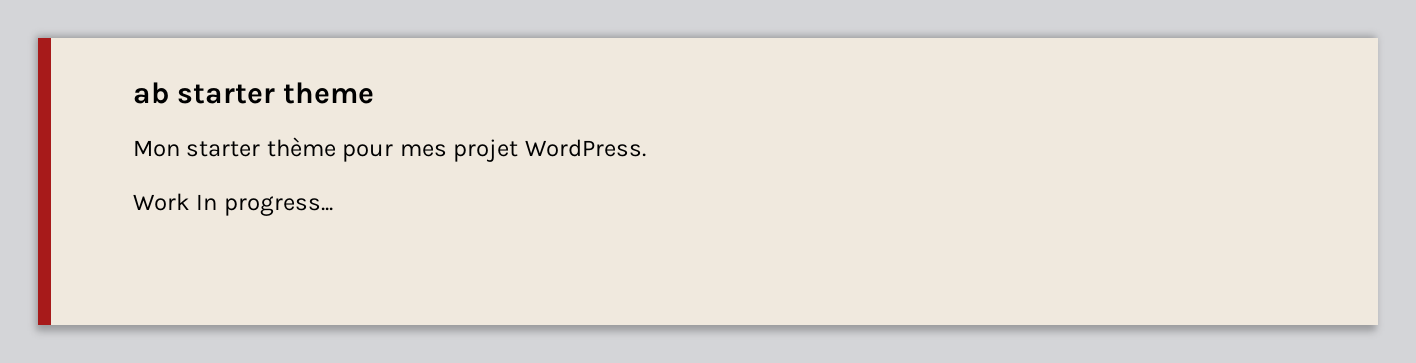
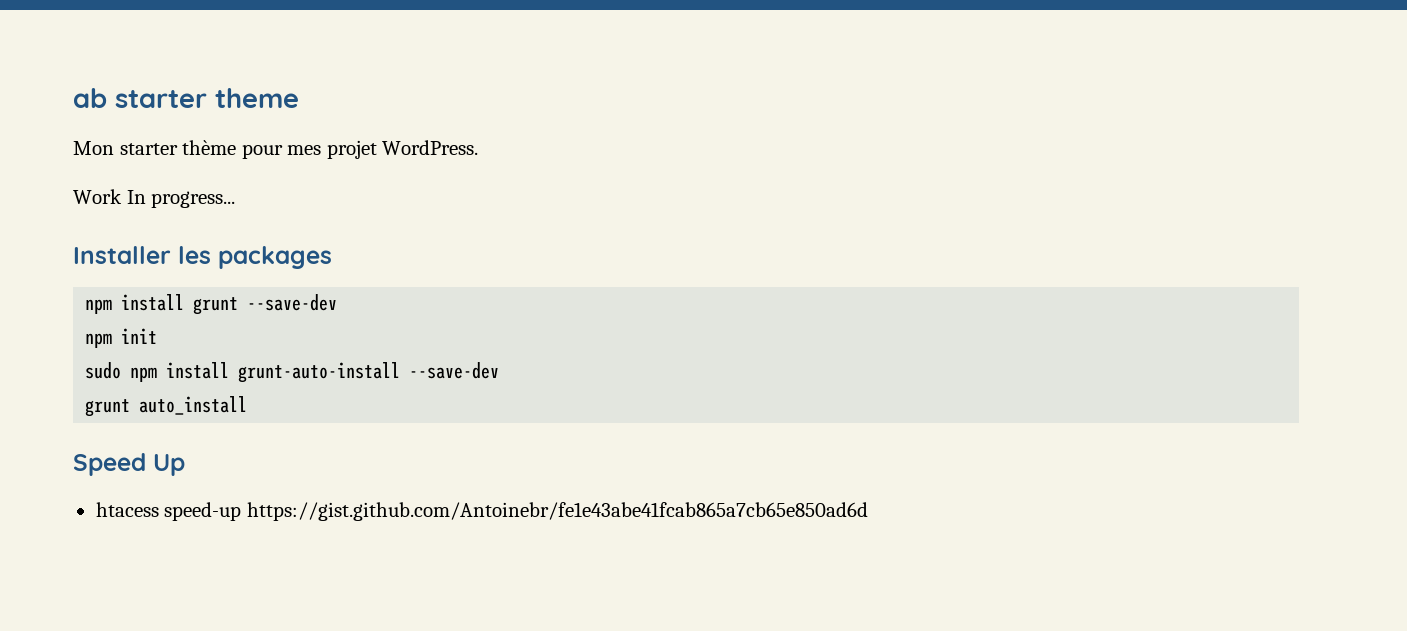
(333, 206) none -> [73,246,332,269] [85,294,338,315] [85,328,158,348] [85,362,500,383] [85,396,248,417] [73,453,185,476] [95,502,868,521] // Installer les packages // npm install grunt --save-dev // npm init // sudo npm install grunt-auto-install --save-dev // grunt auto_install // Speed Up // htacess speed-up https://gist.github.com/Antoinebr/fe1e43abe41fcab865a7cb65e850ad6d

